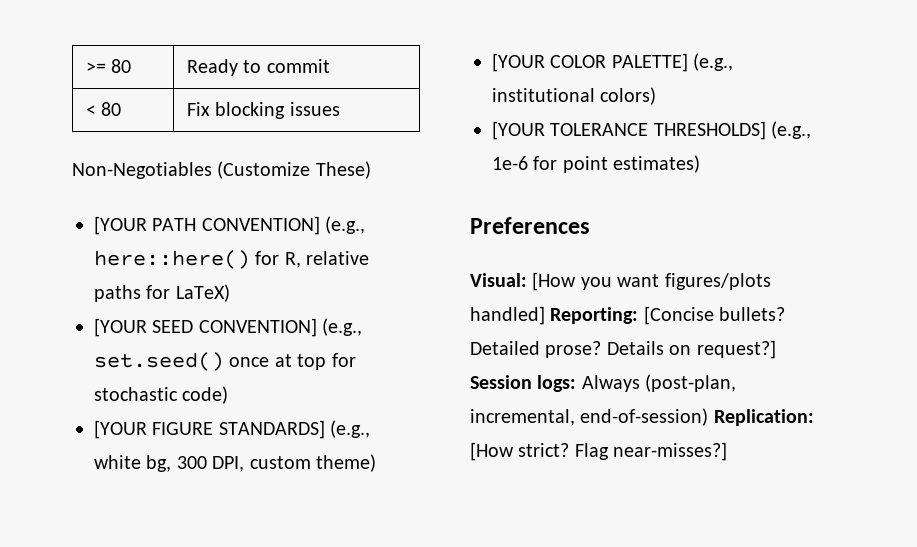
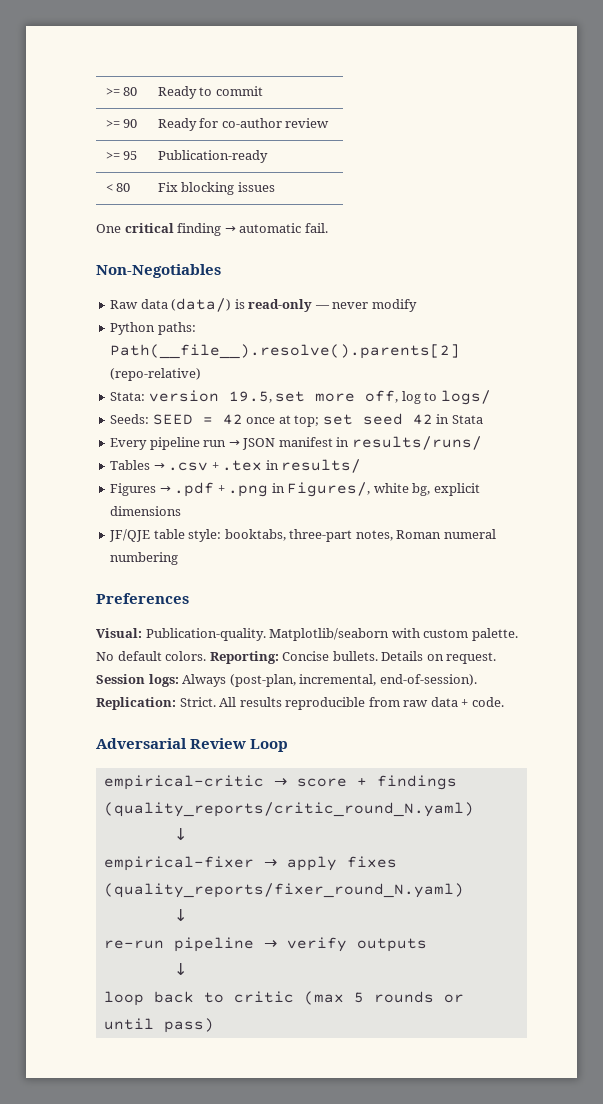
(330, 66) none -> [105,119,138,128] [157,118,330,131] [105,151,138,160] [157,150,268,163] // >= 90 | Ready for co-author review // >= 95 | Publication-ready
[72,161,371,179] [94,216,366,235] [94,250,370,269] [94,284,230,302] [94,318,363,337] [94,352,356,371] [94,386,229,404] [94,420,371,439] [94,454,376,472] [492,53,734,72] [492,87,657,105] [492,121,812,140] [492,155,701,173] [470,217,590,234] [470,272,771,291] [470,306,786,325] [470,341,602,358] Non-Negotiables (Customize These) // [YOUR PATH CONVENTION] (e.g., here::here() for R, relative paths for LaTeX) // [YOUR SEED CONVENTION] (e.g., set.seed() once at top for stochastic code) // [YOUR FIGURE STANDARDS] (e.g., white bg, 300 DPI, custom theme) // [YOUR COLOR PALETTE] (e.g., institutional colors) // [YOUR TOLERANCE THRESHOLDS] (e.g., 1e-6 for point estimates) // Preferences // Visual: [How you want figures/plots handled] Reporting: [Concise bullets? Detailed prose? -> [96,223,328,236] [96,264,221,278] [110,298,417,312] [110,322,196,335] [110,344,461,359] [110,368,202,381] [110,390,491,405] [110,413,483,427] [110,436,482,450] [110,459,362,473] [110,482,480,497] [110,506,182,516] [109,529,496,542] [110,552,179,565] [96,593,189,604] [96,628,518,641] [96,651,378,664] One critical finding → automatic fail. // Non-Negotiables // Raw data (data/) is read-only — never modify // Python paths: Path(__file__).resolve().parents[2] (repo-relative) // Stata: version 19.5, set more off, log to logs/ // Seeds: SEED = 42 once at top; set seed 42 in Stata // Every pipeline run → JSON manifest in results/runs/ // Tables → .csv + .tex in results/ // Figures → .pdf + .png in Figures/, white bg, explicit dimensions // JF/QJE table style: booktabs, three-part notes, Roman numeral numbering // Preferences // Visual: Publication-quality. Matplotlib/seaborn with custom palette. No default colors. Reporting: Concise bullets.
[696,340,776,359] request?] -> [446,652,497,664] request.
[580,408,814,426] [470,442,728,461] end-of-session) Replication: [How strict? Flag near-misses?] -> [379,674,477,686] [96,697,504,710] [96,738,289,752] [103,775,457,790] [103,802,474,817] [173,828,187,840] [103,856,397,871] [103,883,464,898] [173,909,187,921] [103,937,427,952] [173,963,187,975] [103,991,464,1006] [103,1018,214,1033] end-of-session). Replication: Strict. All results reproducible from raw data + code. // Adversarial Review Loop // empirical-critic → score + findings (quality_reports/critic_round_N.yaml) // ↓ // empirical-fixer → apply fixes (quality_reports/fixer_round_N.yaml) // ↓ // re-run pipeline → verify outputs // ↓ // loop back to critic (max 5 rounds or until pass)

